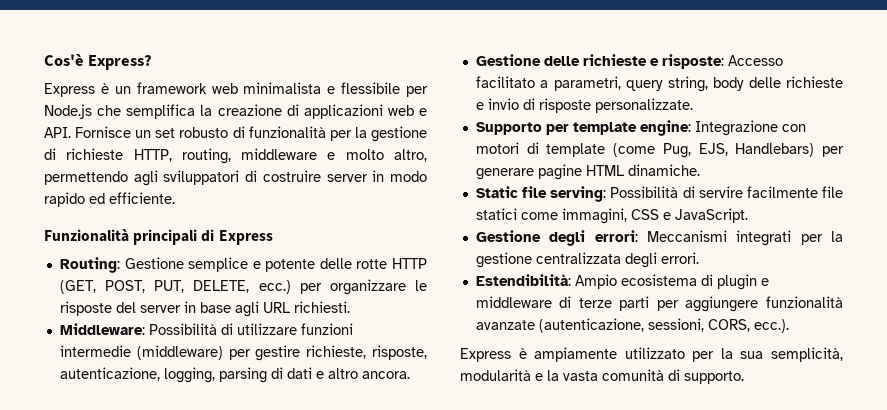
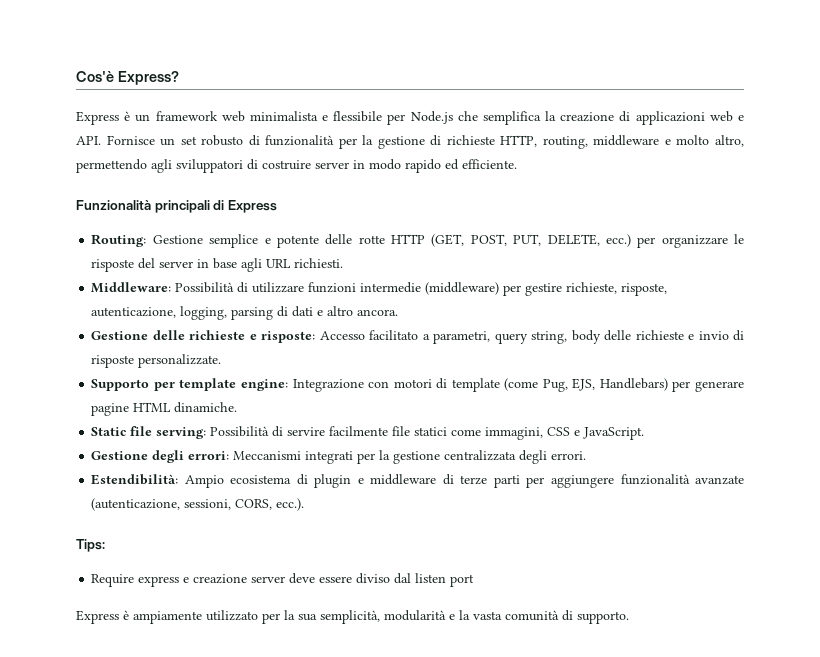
(789, 326) none -> [76,539,105,552] [91,573,475,587] // Tips: // Require express e creazione server deve essere diviso dal listen port

